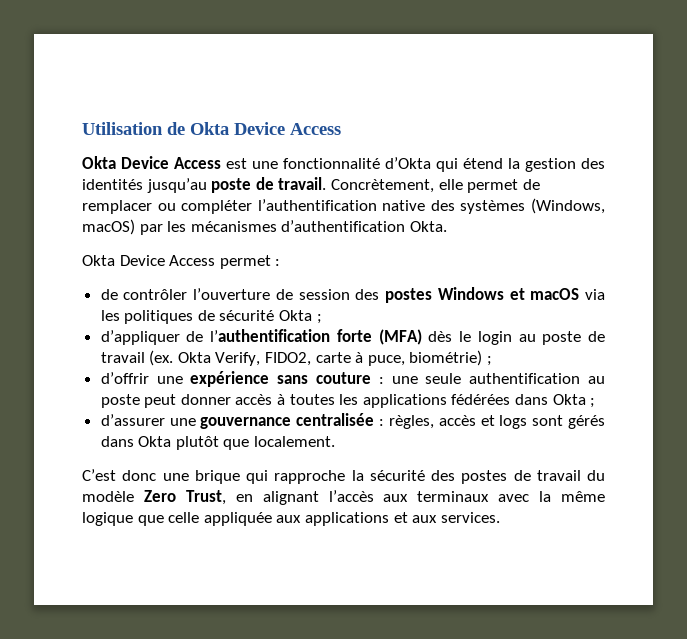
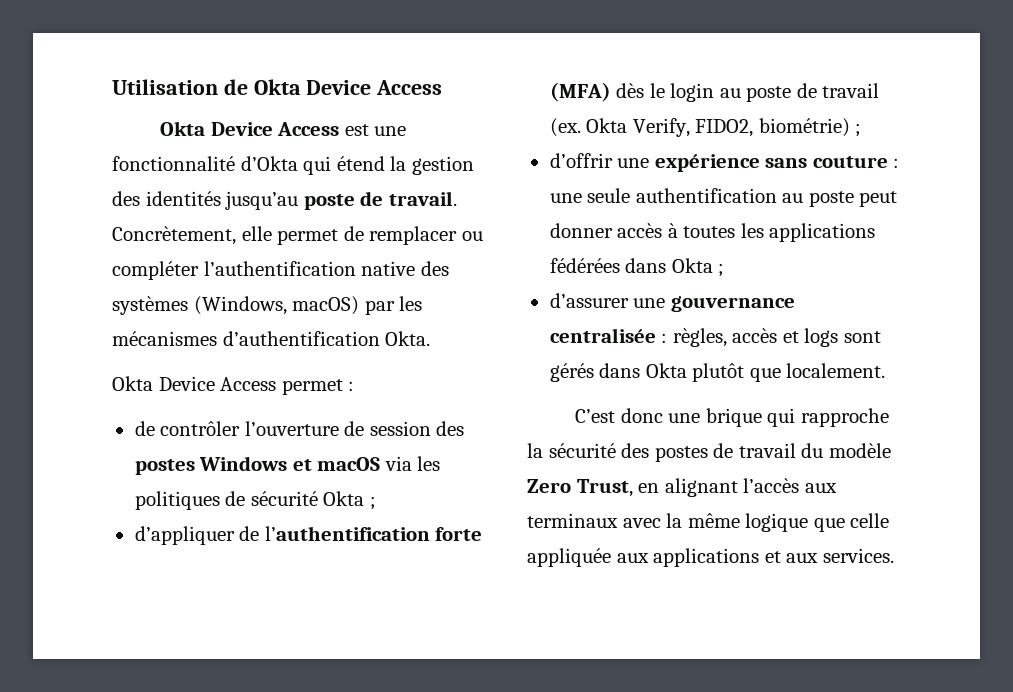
[315,352,405,366] carte à puce, -> (754, 128) none

